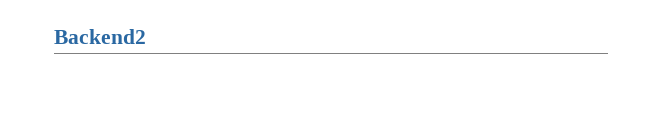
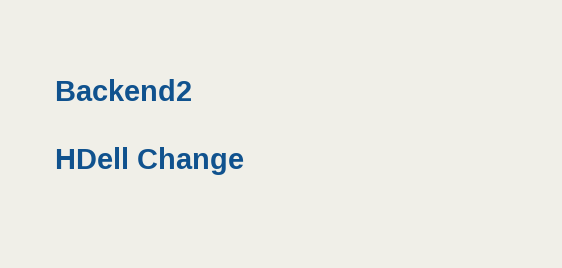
(146, 36) none -> [55,147,244,175] // HDell Change

